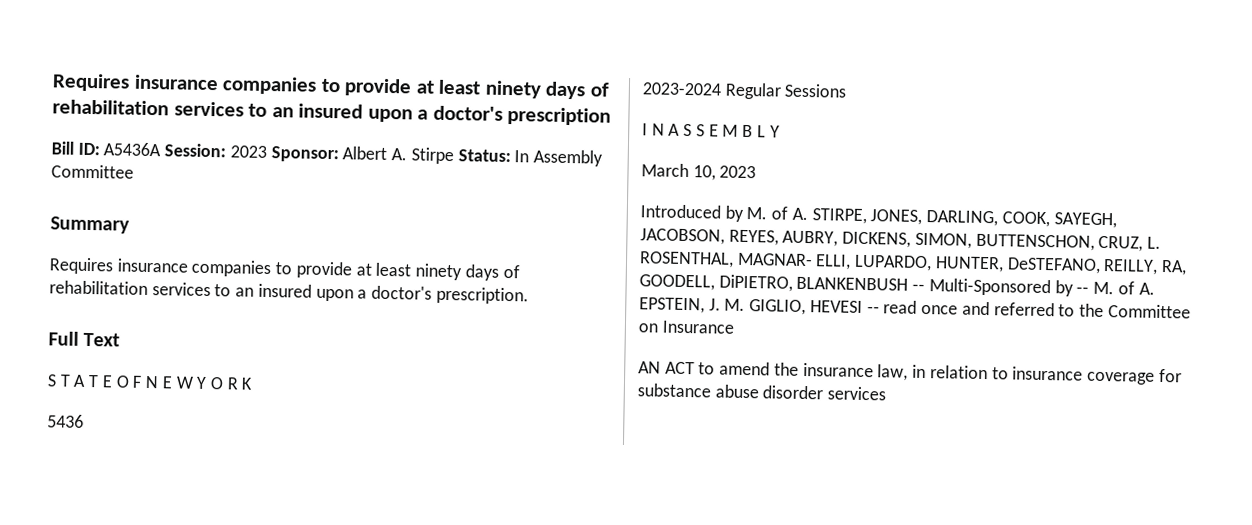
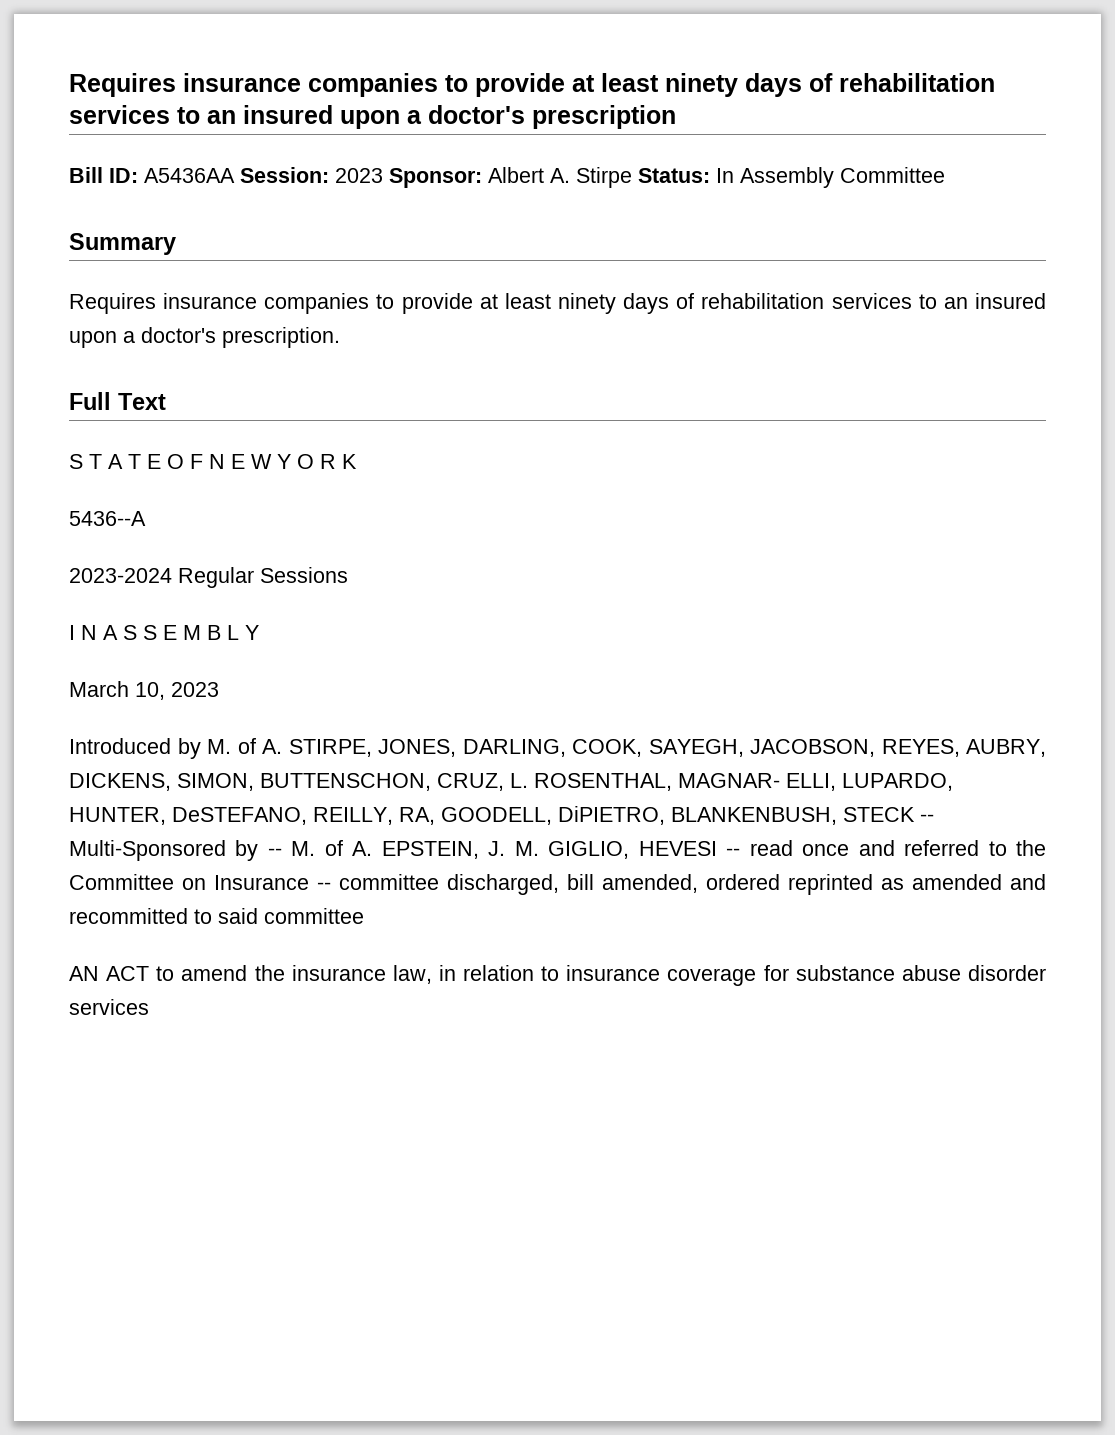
[103,142,162,157] A5436A -> [144,168,235,183] A5436AA
[47,414,84,428] 5436 -> [69,511,146,526] 5436--A
[796,276,909,291] BLANKENBUSH -> [671,807,915,825] BLANKENBUSH, STECK
(735, 327) none -> [317,874,1046,895] [69,908,364,924] -- committee discharged, bill amended, ordered reprinted as amended and recommitted to said committee

